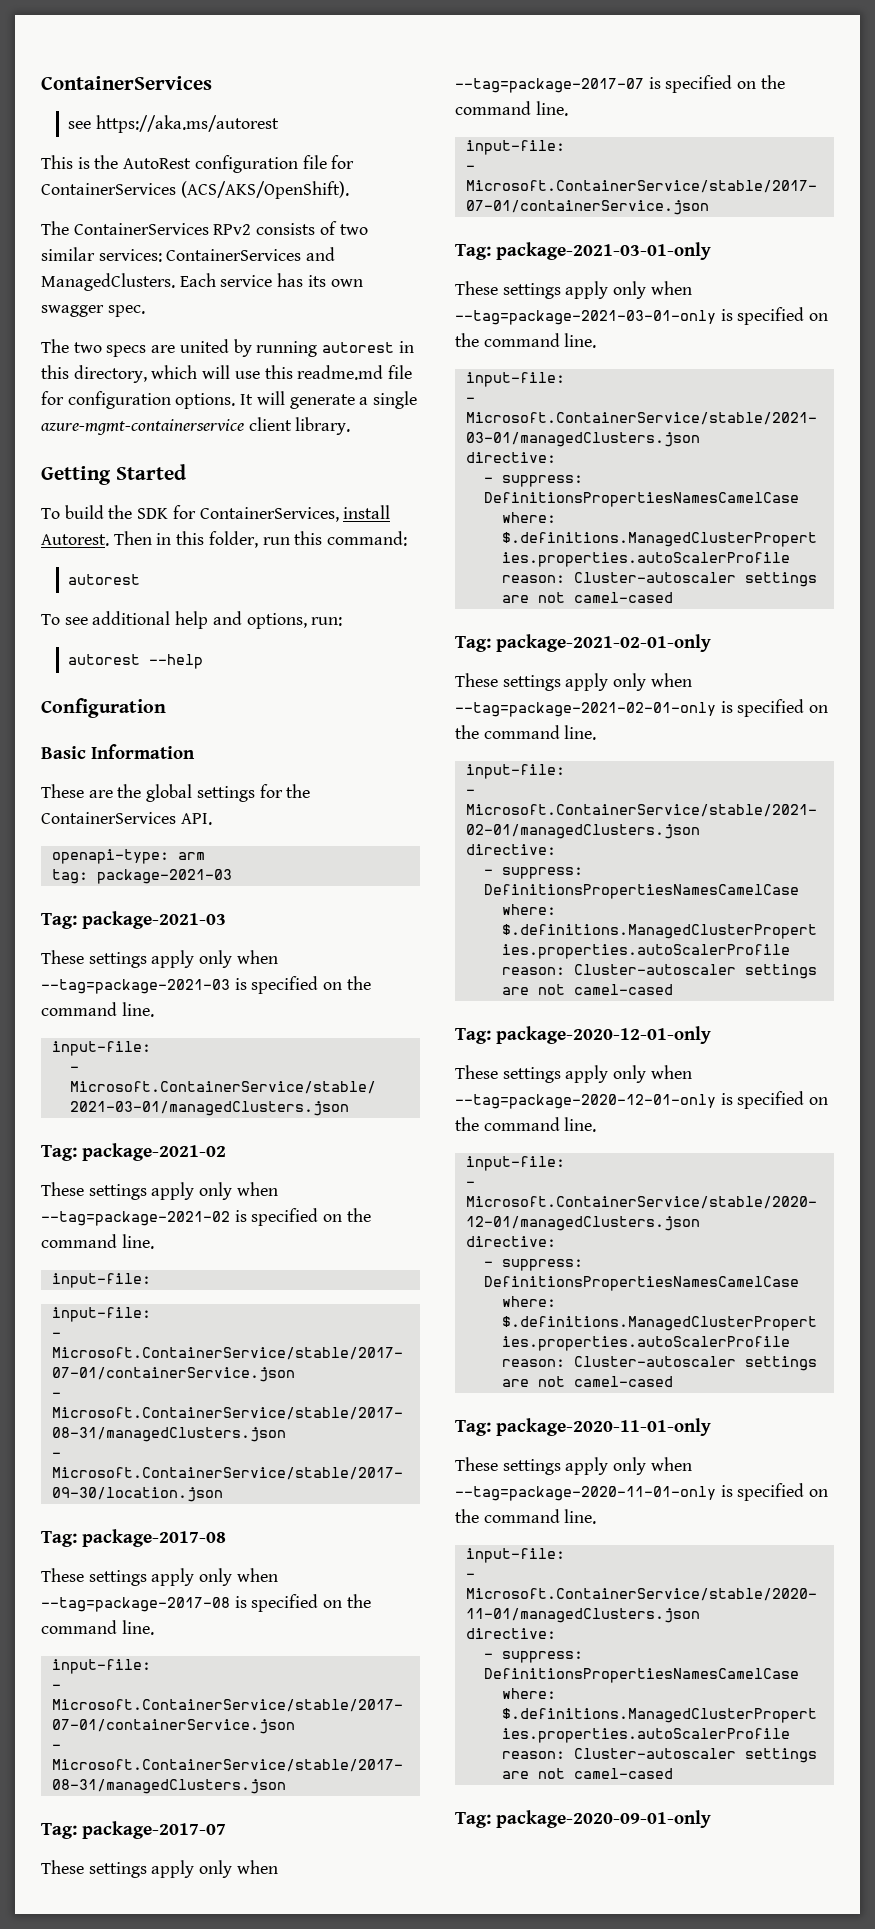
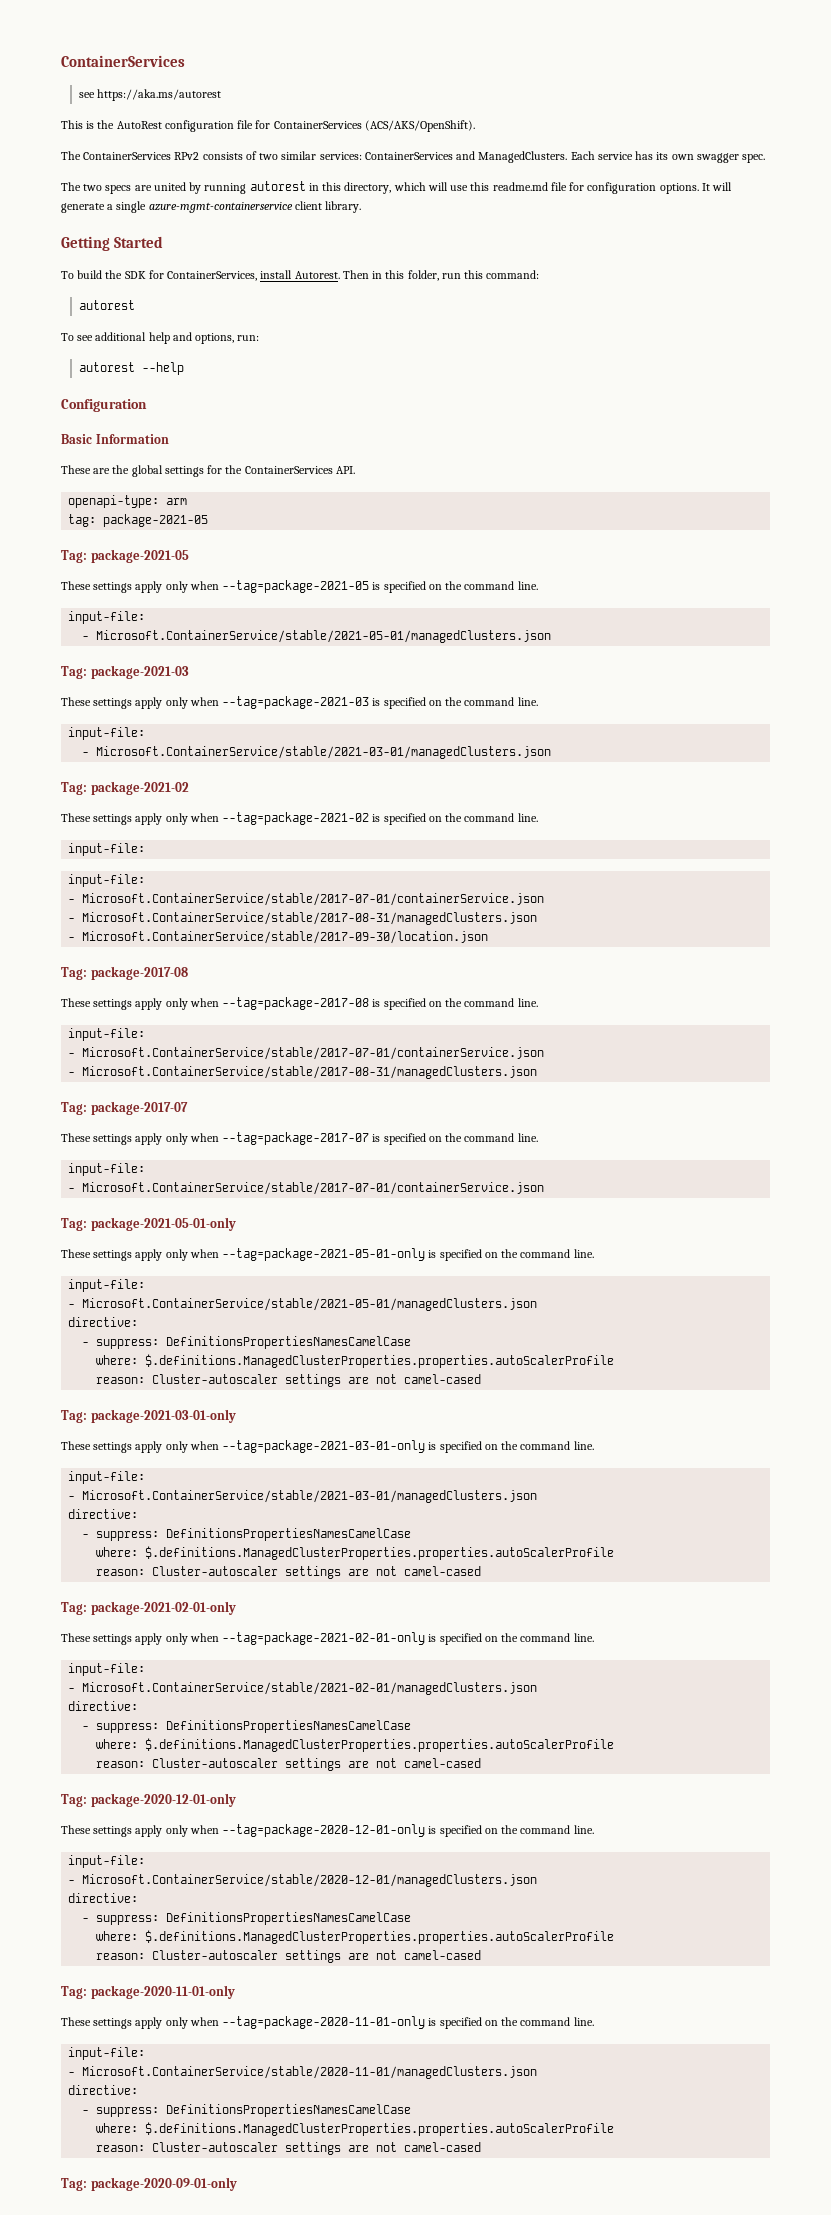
[96,869,232,884] package-2021-03 -> [103,514,209,527] [61,549,189,563] [61,580,538,593] [68,611,146,624] [82,630,552,643] package-2021-05 // Tag: package-2021-05 // These settings apply only when --tag=package-2021-05 is specified on the command line. // input-file: // - Microsoft.ContainerService/stable/2021-05-01/managedClusters.json
(709, 207) none -> [61,1217,236,1231] [61,1248,594,1261] [68,1279,146,1292] [68,1298,538,1311] [68,1317,139,1327] [82,1336,412,1349] [96,1354,615,1368] [96,1374,482,1387] // Tag: package-2021-05-01-only // These settings apply only when --tag=package-2021-05-01-only is specified on the command line. // input-file: // - Microsoft.ContainerService/stable/2021-05-01/managedClusters.json // directive: // - suppress: DefinitionsPropertiesNamesCamelCase // where: $.definitions.ManagedClusterProperties.properties.autoScalerProfile // reason: Cluster-autoscaler settings are not camel-cased

